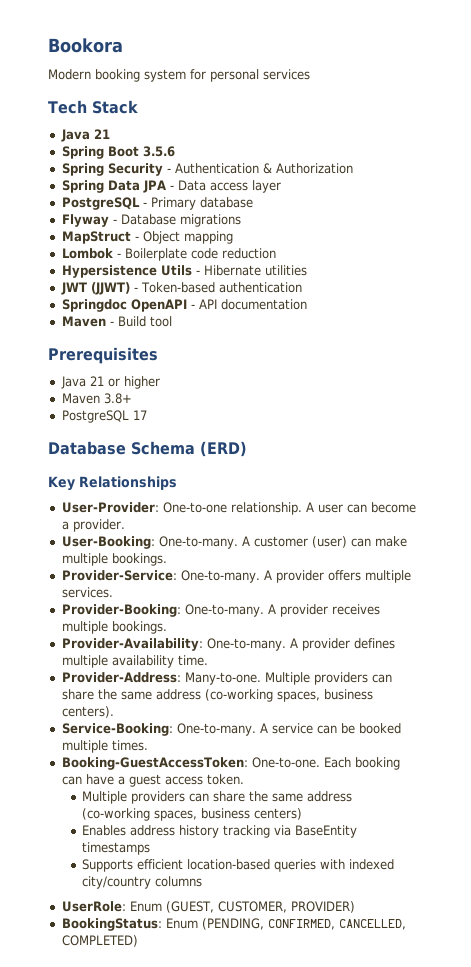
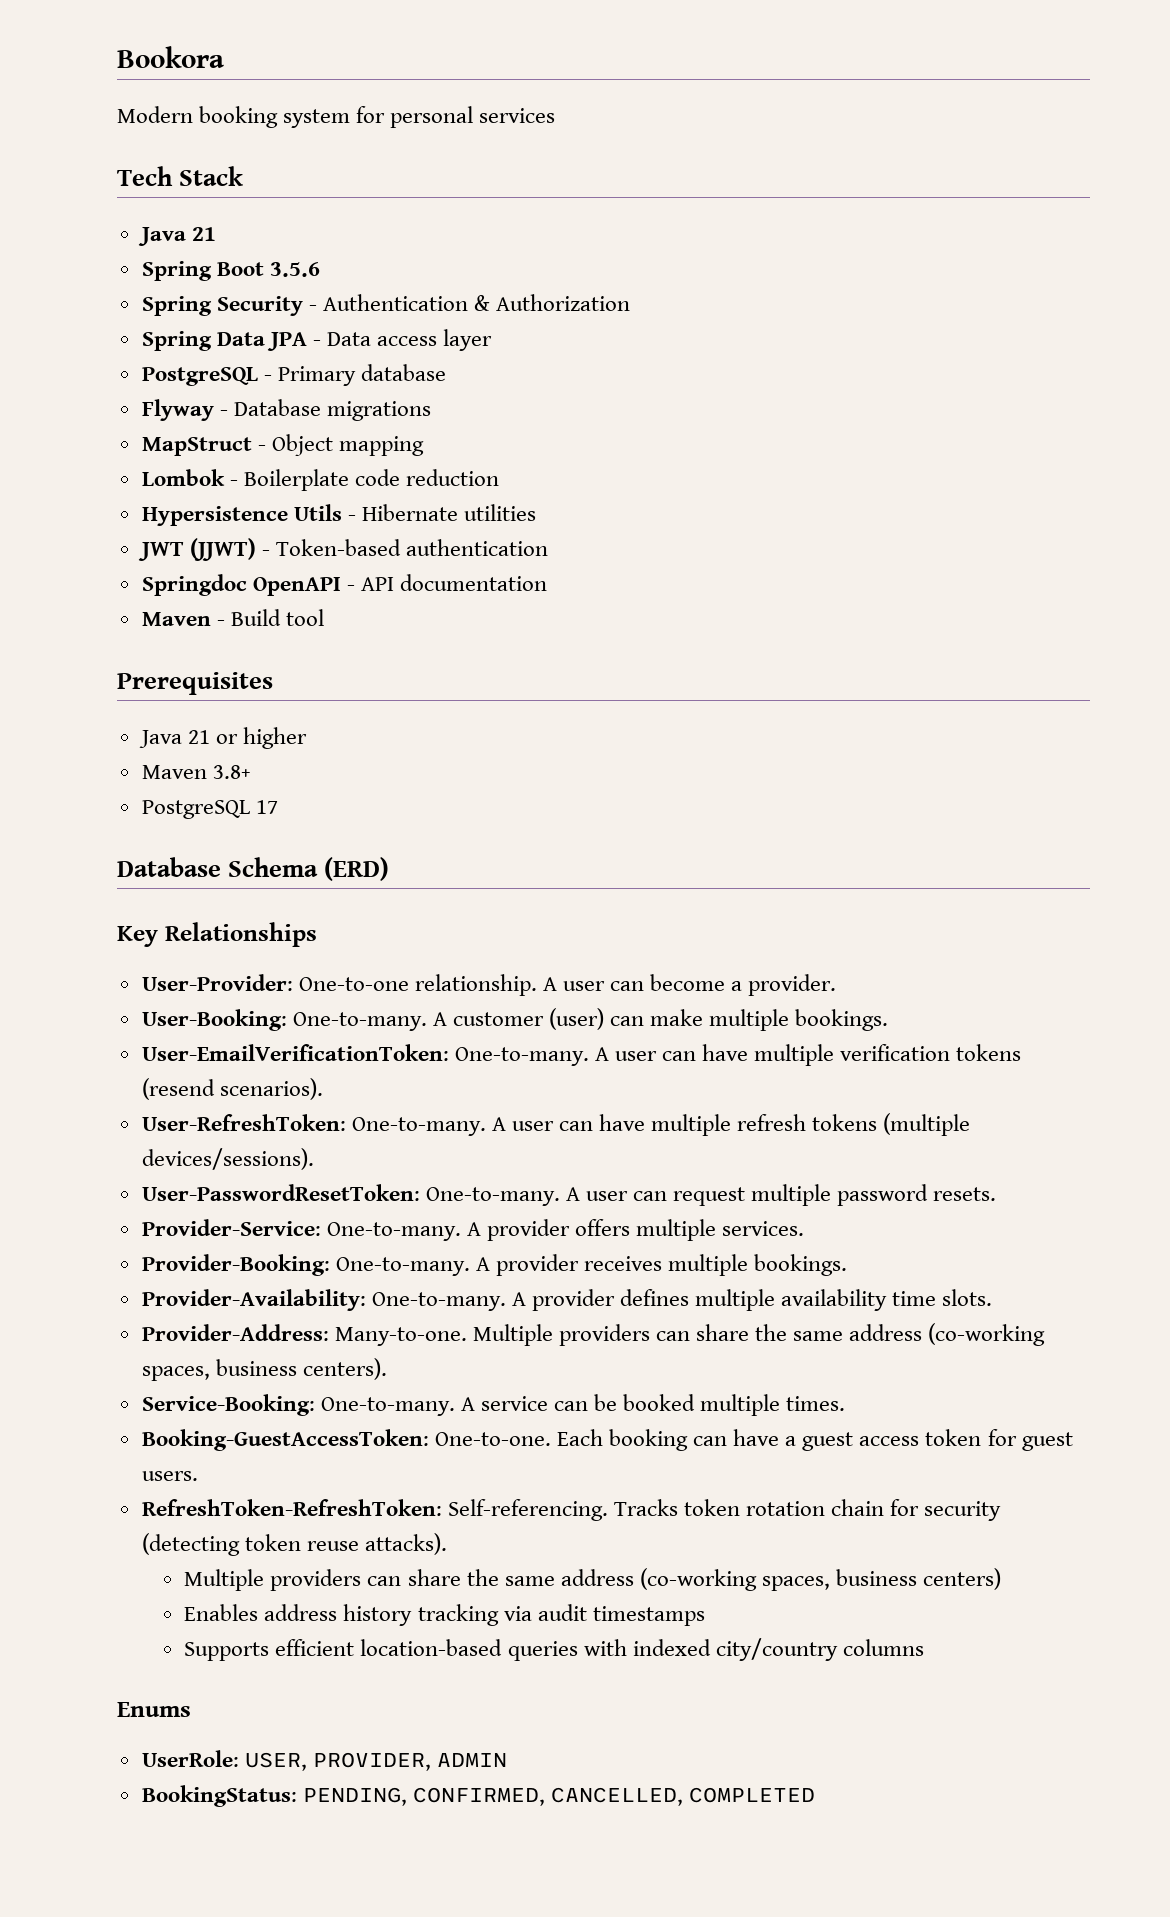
(167, 559) none -> [141,1044,1022,1066] [141,1078,323,1100] [141,1113,971,1136] [141,1148,314,1170] [141,1184,997,1206] // User-EmailVerificationToken: One-to-many. A user can have multiple verification tokens (resend scenarios). // User-RefreshToken: One-to-many. A user can have multiple refresh tokens (multiple devices/sessions). // User-PasswordResetToken: One-to-many. A user can request multiple password resets.
[177,655,208,666] time. -> [892,1289,993,1306] time slots.
[206,774,244,785] token. -> [925,1429,1073,1451] [141,1471,198,1481] [141,1499,1002,1521] [141,1533,447,1556] token for guest users. // RefreshToken-RefreshToken: Self-referencing. Tracks token rotation chain for security (detecting token reuse attacks).
[294,825,357,838] BaseEntity -> [537,1604,587,1621] audit
(202, 881) none -> [117,1702,191,1717] // Enums
[129,901,355,913] Enum (GUEST, CUSTOMER, PROVIDER) -> [244,1752,507,1771] USER, PROVIDER, ADMIN
[165,918,264,930] Enum (PENDING, -> [302,1787,407,1806] PENDING,
[61,935,138,947] COMPLETED) -> [689,1787,816,1803] COMPLETED

